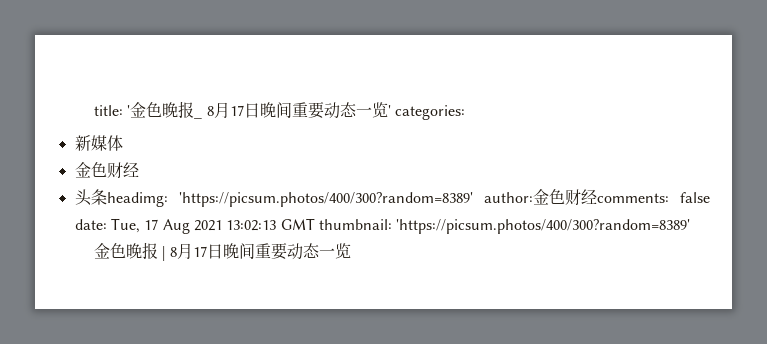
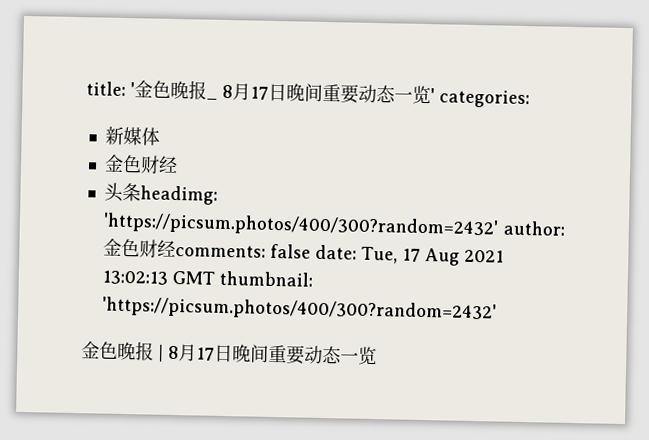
[178,192,473,207] 'https://picsum.photos/400/300?random=8389' -> [102,212,499,239] 'https://picsum.photos/400/300?random=2432'
[396,219,691,234] 'https://picsum.photos/400/300?random=8389' -> [101,296,497,323] 'https://picsum.photos/400/300?random=2432'

